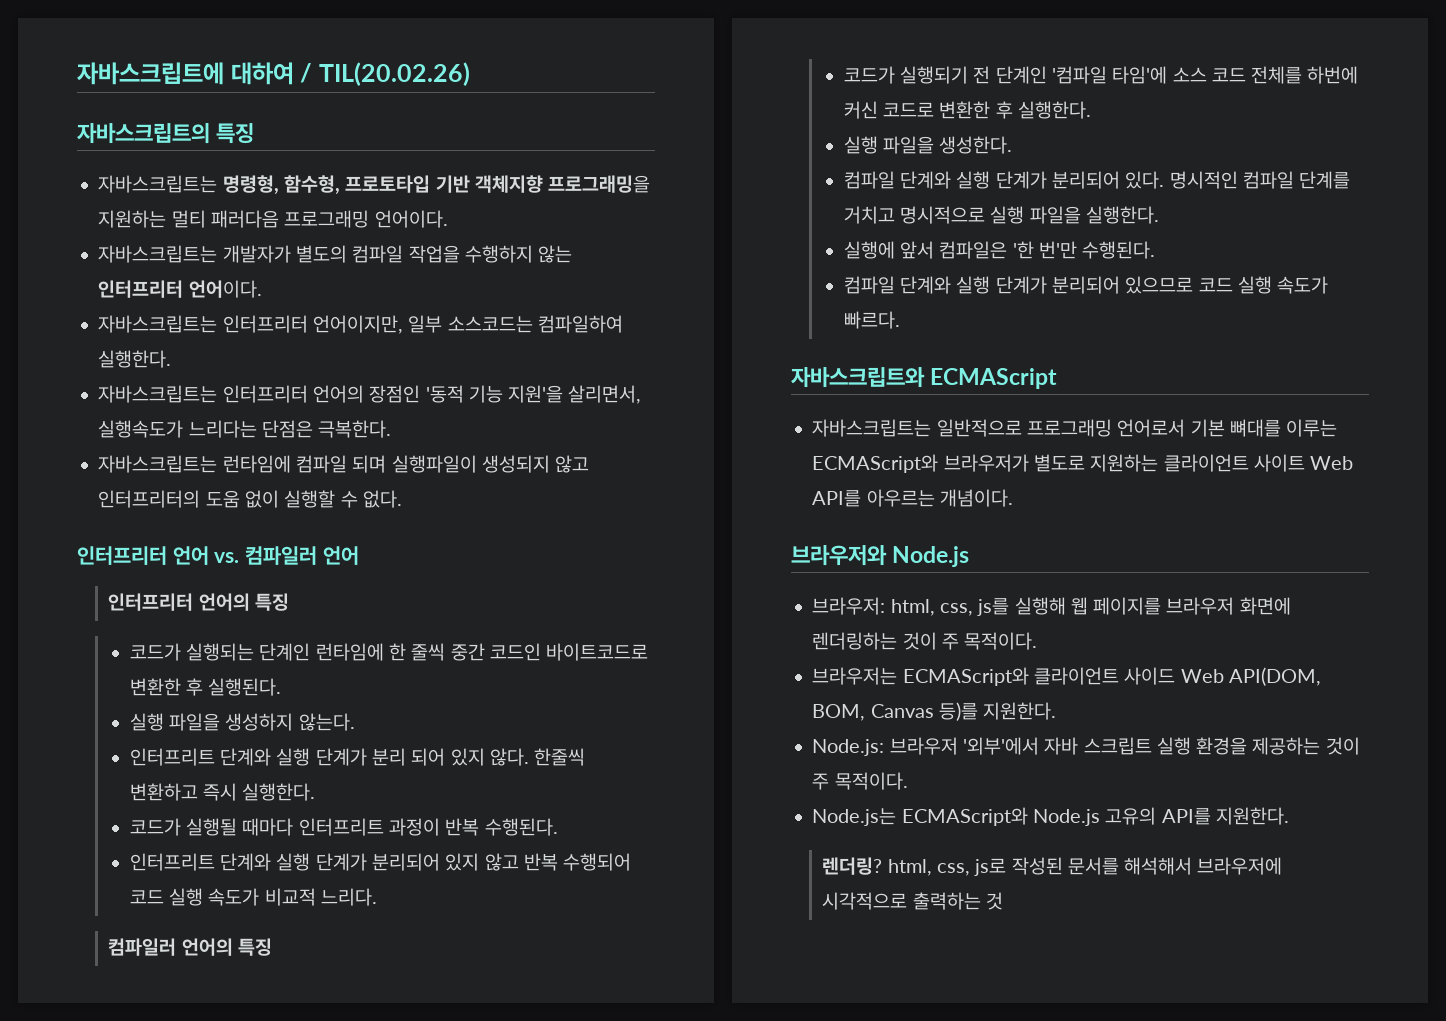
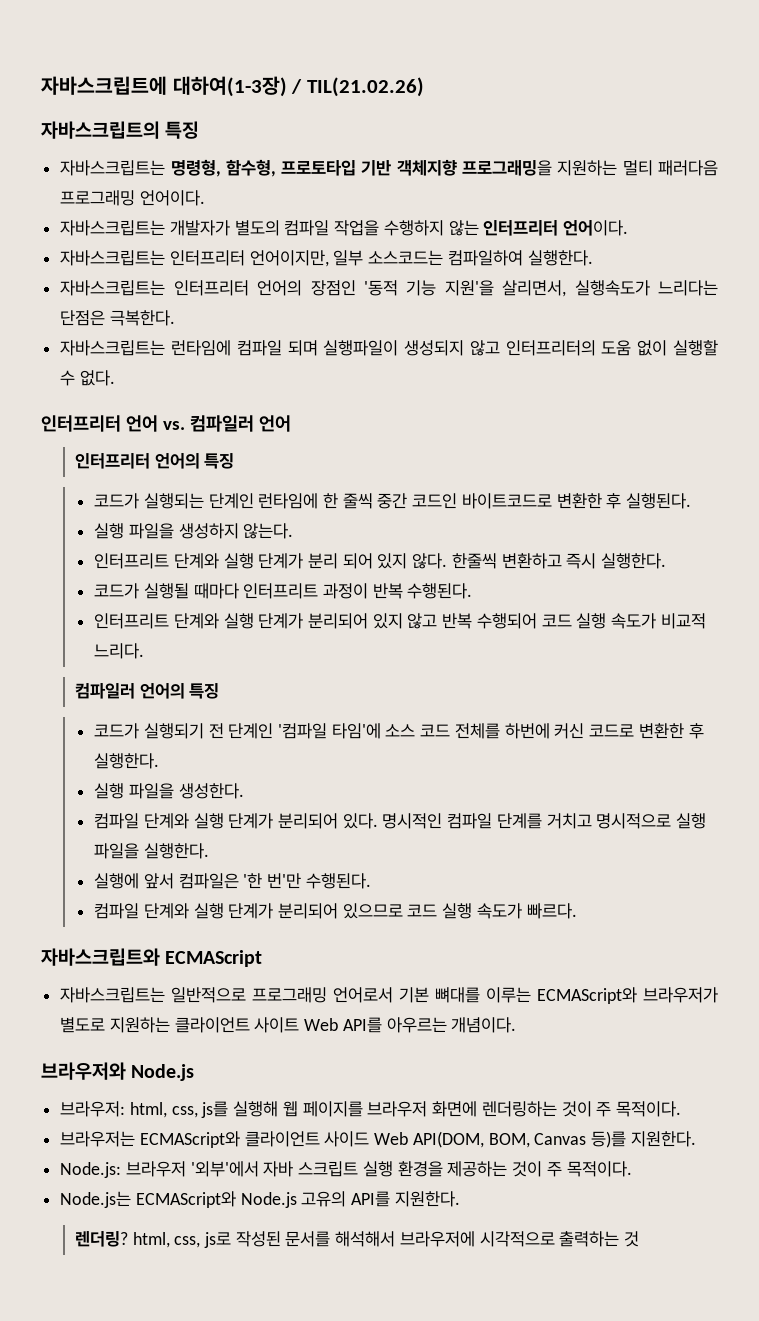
[230,62,470,86] 대하여 / TIL(20.02.26) -> [172,76,424,97] 대하여(1-3장) / TIL(21.02.26)

